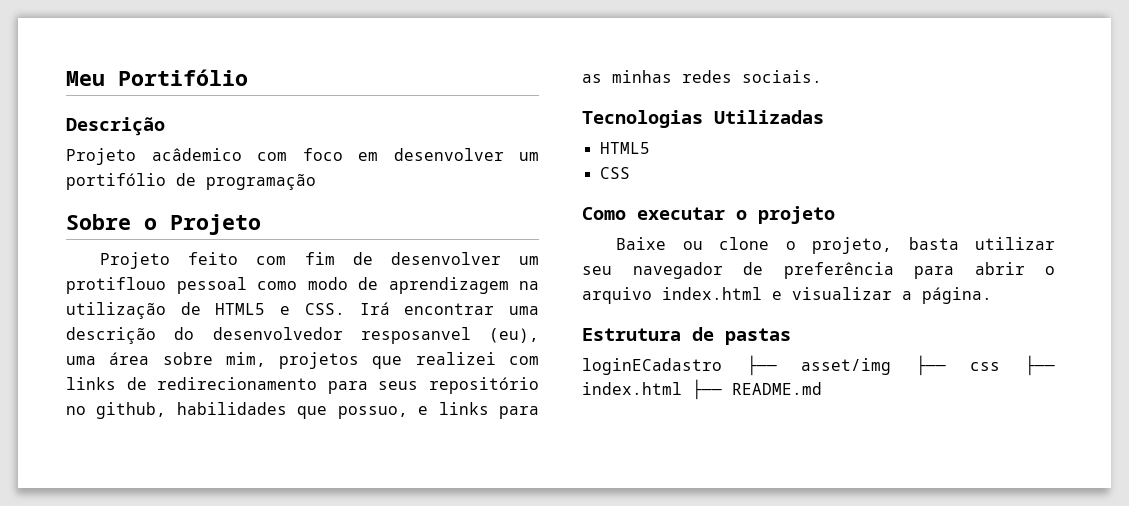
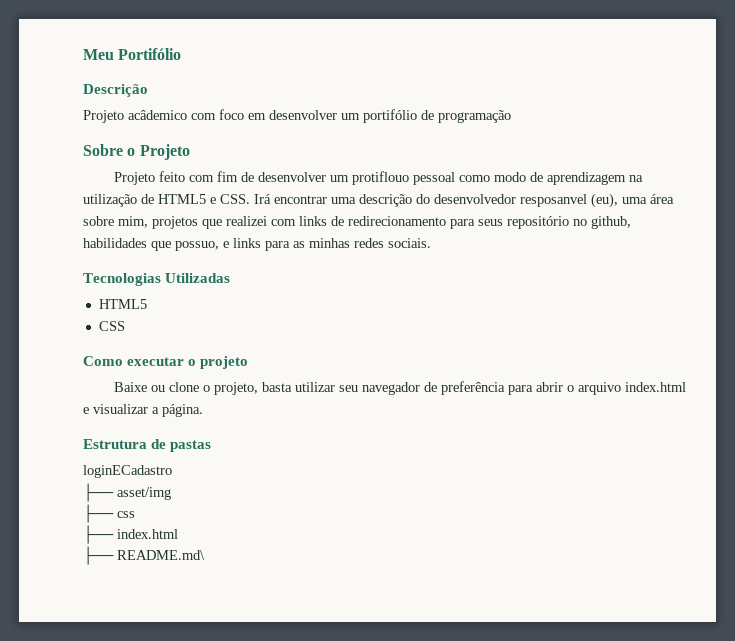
(722, 366) none -> (172, 471) //
(892, 366) none -> (171, 493) //
(1001, 366) none -> (135, 514) //
[692,379,822,400] ├── README.md -> [83,546,205,565] // ├── README.md\

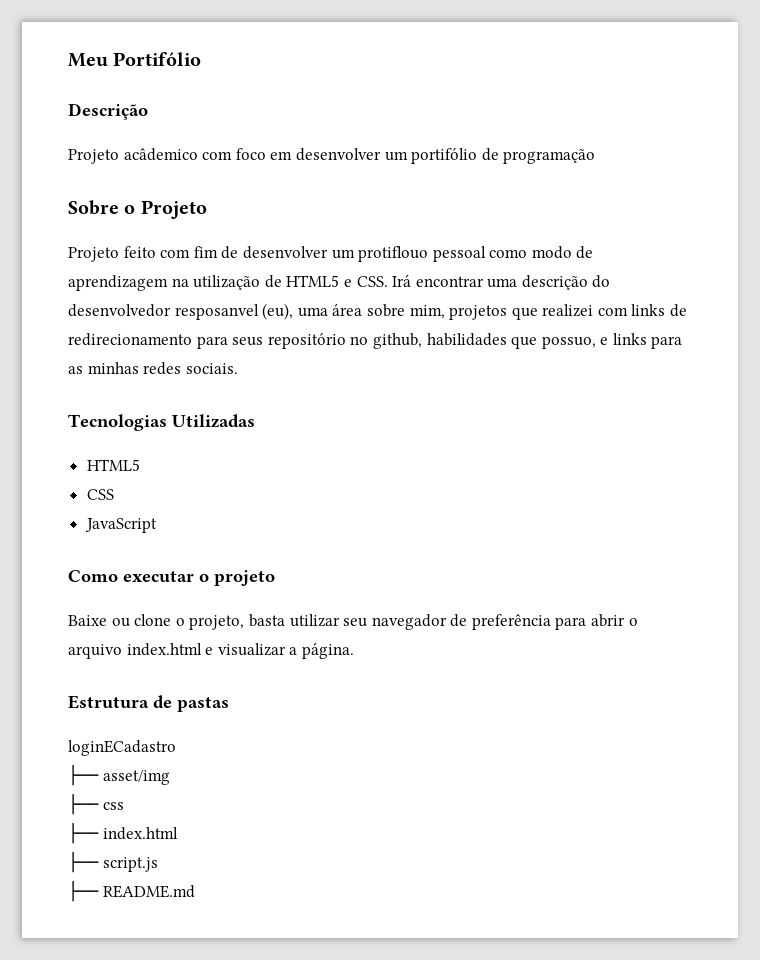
(125, 326) none -> [84,518,157,533] // JavaScript
[117,550,205,560] README.md\ -> [102,857,158,872] [68,881,195,902] script.js // ├── README.md

